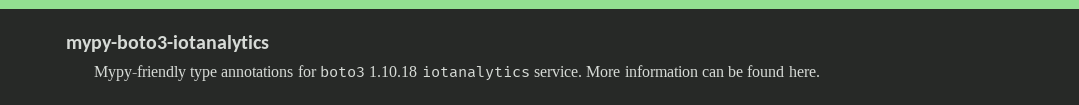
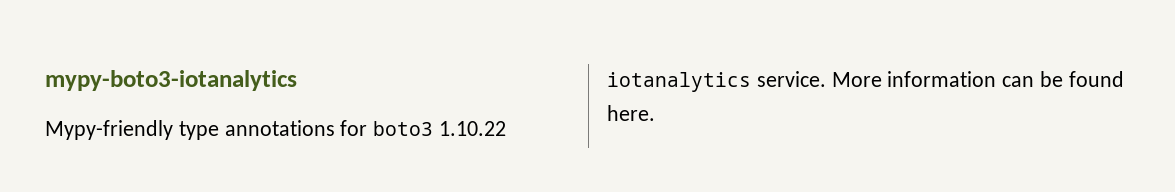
[369,66,418,77] 1.10.18 -> [439,121,507,136] 1.10.22

